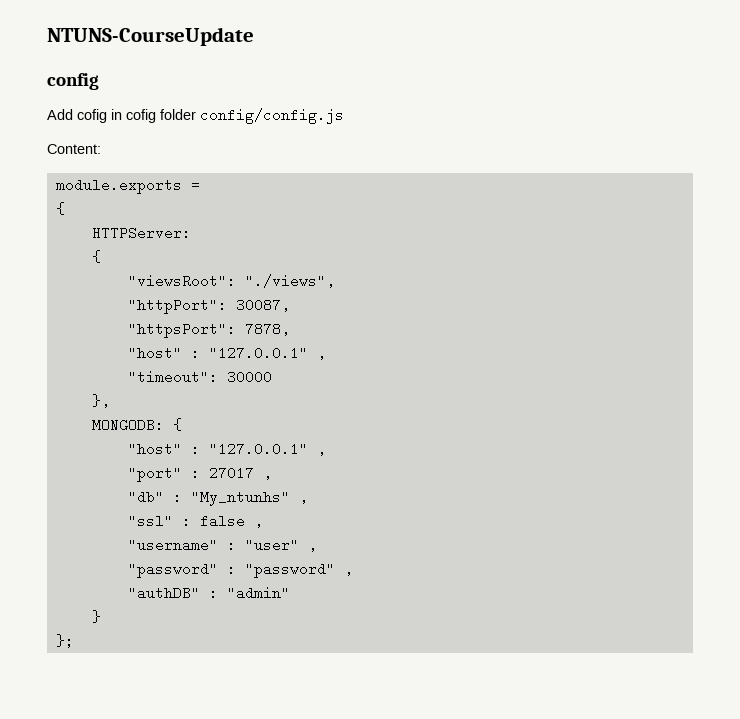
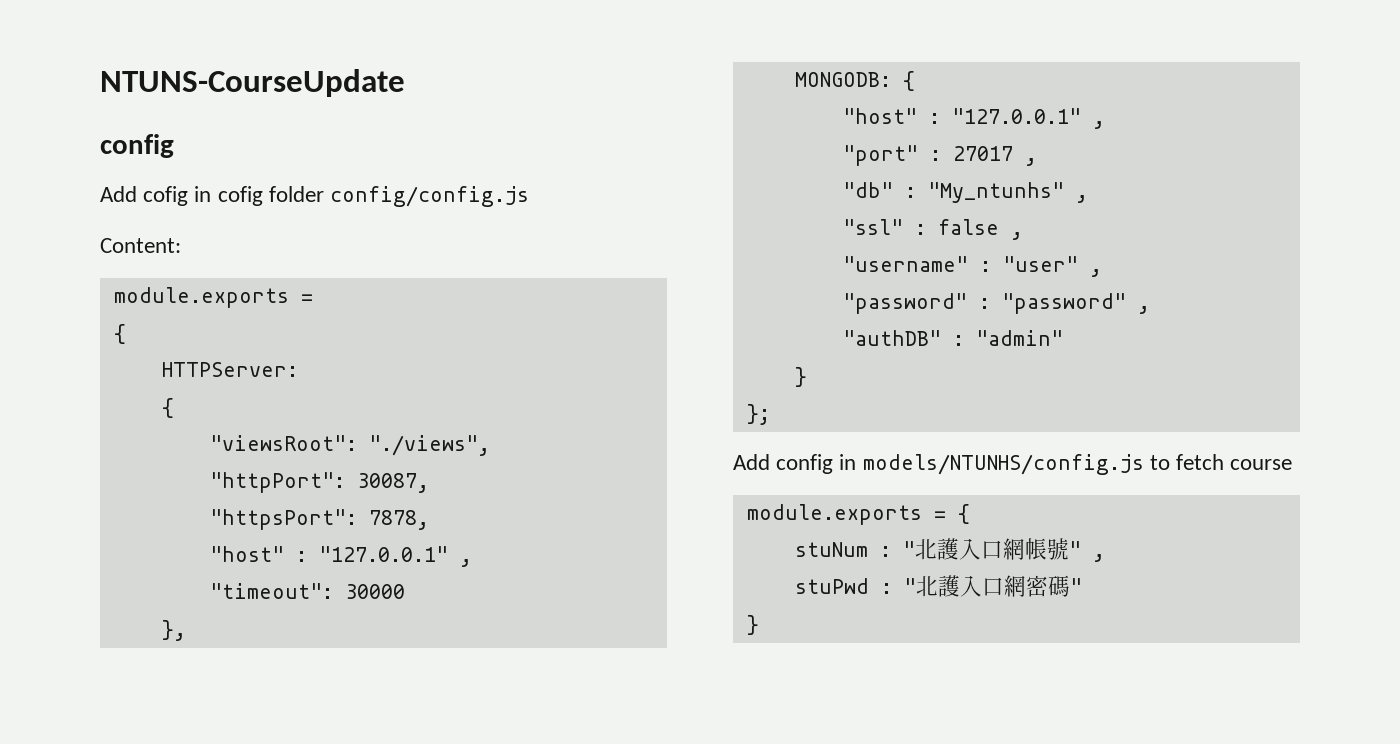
(74, 641) none -> [733,454,1293,475] [746,504,970,525] [794,538,1105,562] [794,575,1082,597] [746,615,759,635] // Add config in models/NTUNHS/config.js to fetch course // module.exports = { // stuNum : "北護入口網帳號" , // stuPwd : "北護入口網密碼" // }

